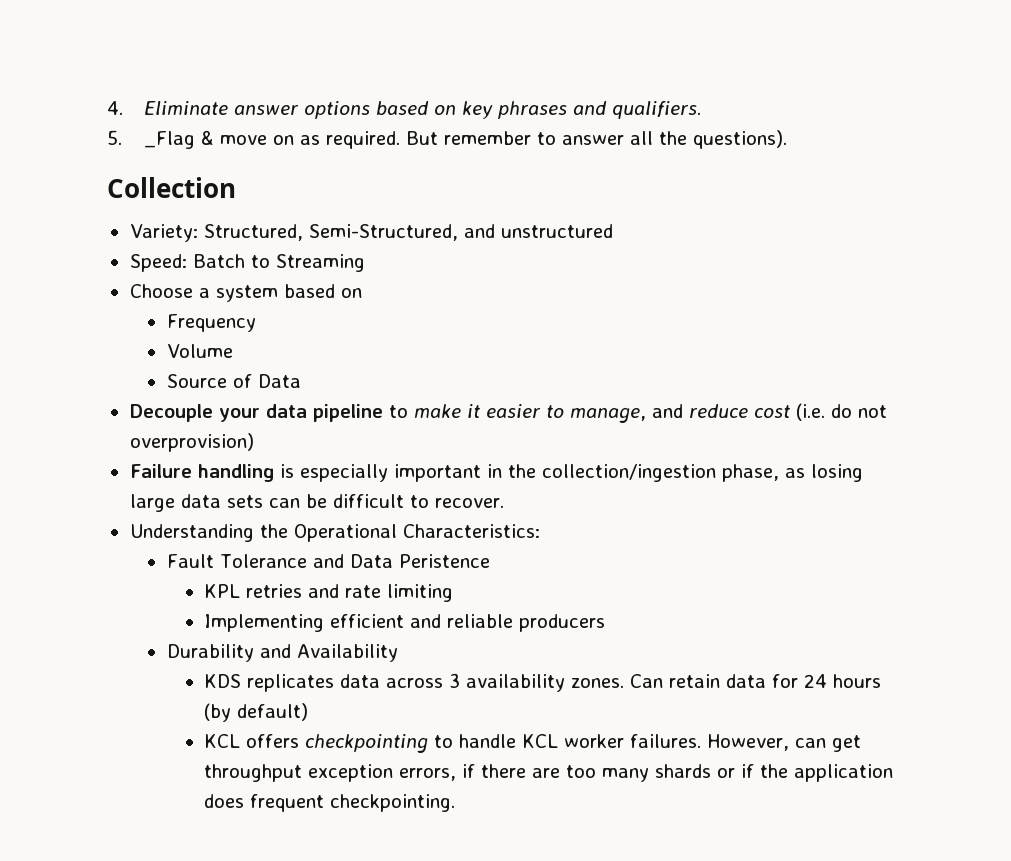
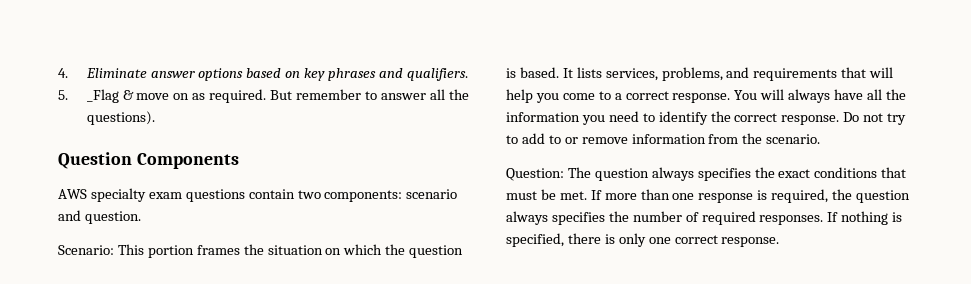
[107,177,236,198] [129,224,613,242] [129,254,365,272] [129,284,362,302] [166,314,256,332] [166,344,233,358] [166,374,301,388] [129,403,887,423] [129,433,254,452] [129,464,863,482] [129,494,504,512] [129,524,540,542] [166,554,490,568] [204,584,454,602] [204,614,606,632] [166,644,398,662] [204,673,882,692] [204,703,309,722] [204,734,862,753] [204,764,894,782] [204,794,456,812] Collection // Variety: Structured, Semi-Structured, and unstructured // Speed: Batch to Streaming // Choose a system based on // Frequency // Volume // Source of Data // Decouple your data pipeline to make it easier to manage, and reduce cost (i.e. do not overprovision) // Failure handling is especially important in the collection/ingestion phase, as losing large data sets can be difficult to recover. // Understanding the Operational Characteristics: // Fault Tolerance and Data Peristence // KPL retries and rate limiting // Implementing efficient and reliable producers // Durability and Availability // KDS replicates data across 3 availability zones. Can retain data for 24 hours (by default) // KCL offers checkpointing to handle KCL worker failures. However, can get throughput exception errors, if there are too many shards or if the application does frequent checkpointing. -> [58,152,239,169] [58,188,458,202] [58,210,141,224] [58,244,464,258] [506,67,894,81] [506,89,906,103] [506,111,907,125] [506,133,821,144] [506,167,907,181] [506,189,911,203] [506,211,903,225] [506,233,780,247] Question Components // AWS specialty exam questions contain two components: scenario and question. // Scenario: This portion frames the situation on which the question is based. It lists services, problems, and requirements that will help you come to a correct response. You will always have all the information you need to identify the correct response. Do not try to add to or remove information from the scenario. // Question: The question always specifies the exact conditions that must be met. If more than one response is required, the question always specifies the number of required responses. If nothing is specified, there is only one correct response.

